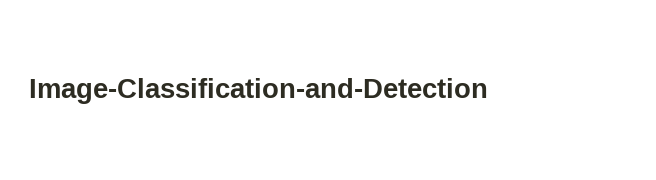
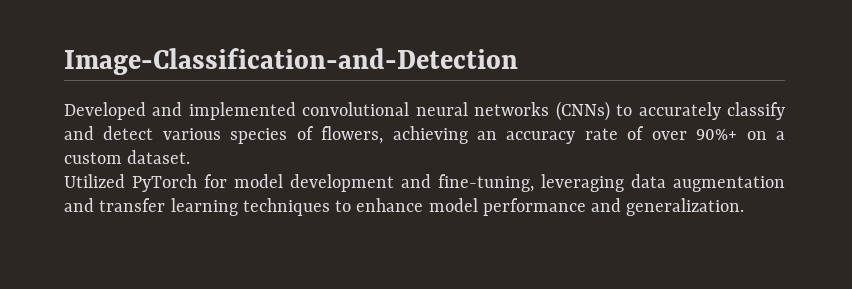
(488, 91) none -> [64,101,786,121] [64,126,786,144] [64,150,191,164] [64,174,785,192] [64,198,745,216] // Developed and implemented convolutional neural networks (CNNs) to accurately classify and detect various species of flowers, achieving an accuracy rate of over 90%+ on a custom dataset. // Utilized PyTorch for model development and fine-tuning, leveraging data augmentation and transfer learning techniques to enhance model performance and generalization.

